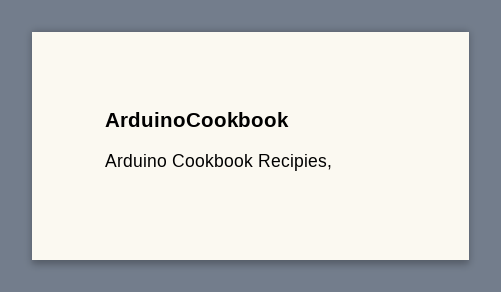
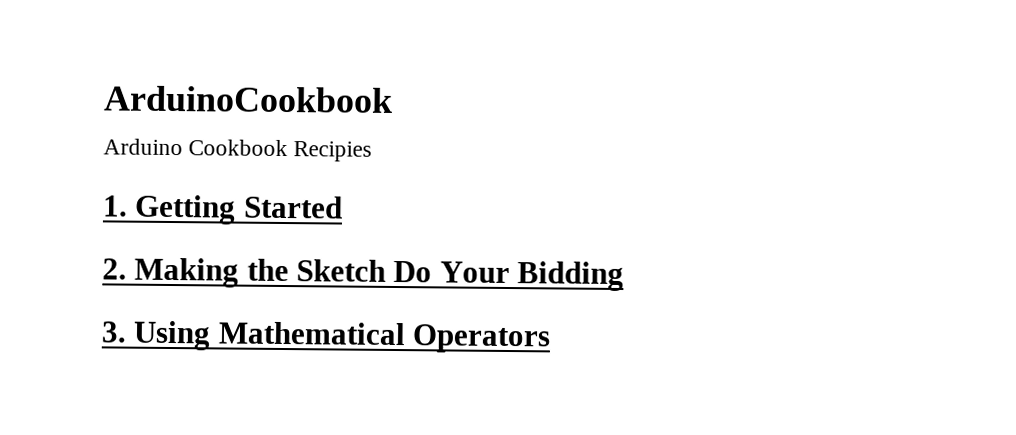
[258,154,332,171] Recipies, -> [293,141,373,162] [102,194,343,225] [102,257,625,292] [101,320,552,354] Recipies // 1. Getting Started // 2. Making the Sketch Do Your Bidding // 3. Using Mathematical Operators

